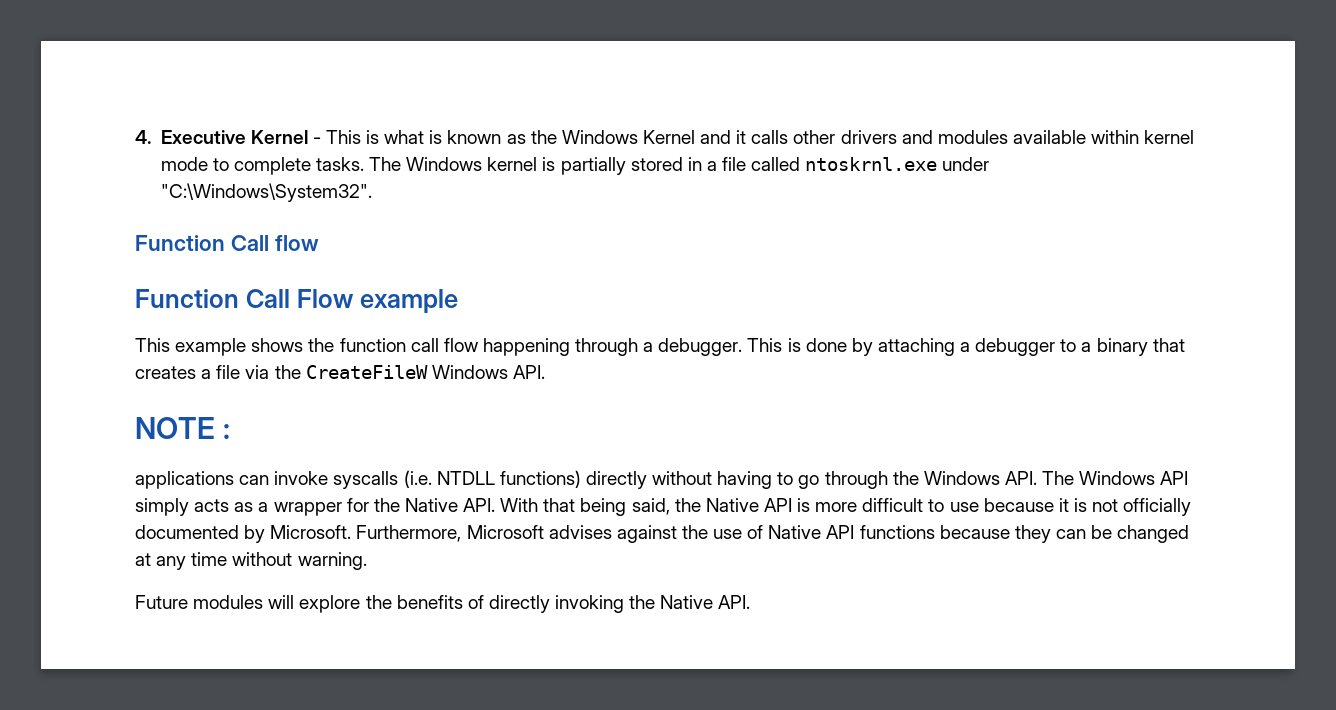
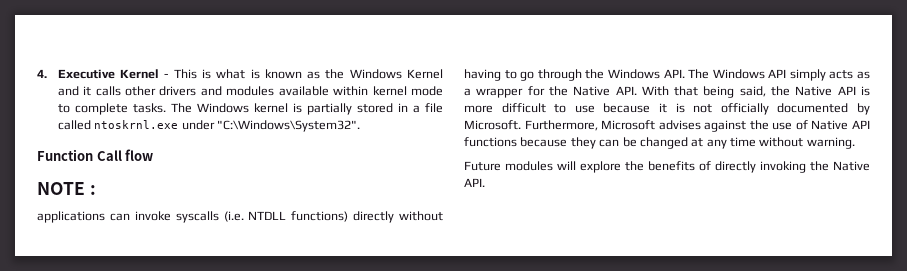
[135,289,458,313] [135,338,1185,356] [135,365,545,379] // Function Call Flow example // This example shows the function call flow happening through a debugger. This is done by attaching a debugger to a binary that creates a file via the CreateFileW Windows API. -> (154, 155) none

